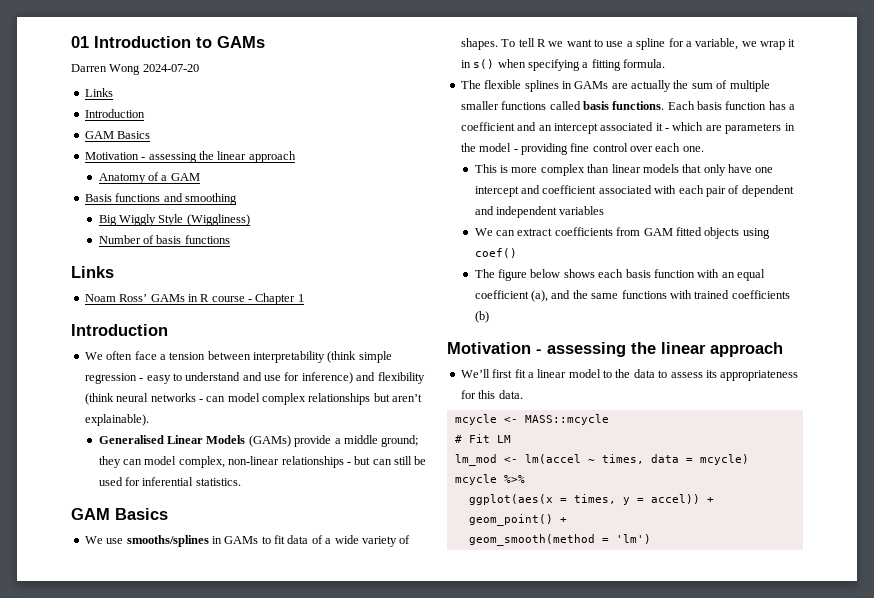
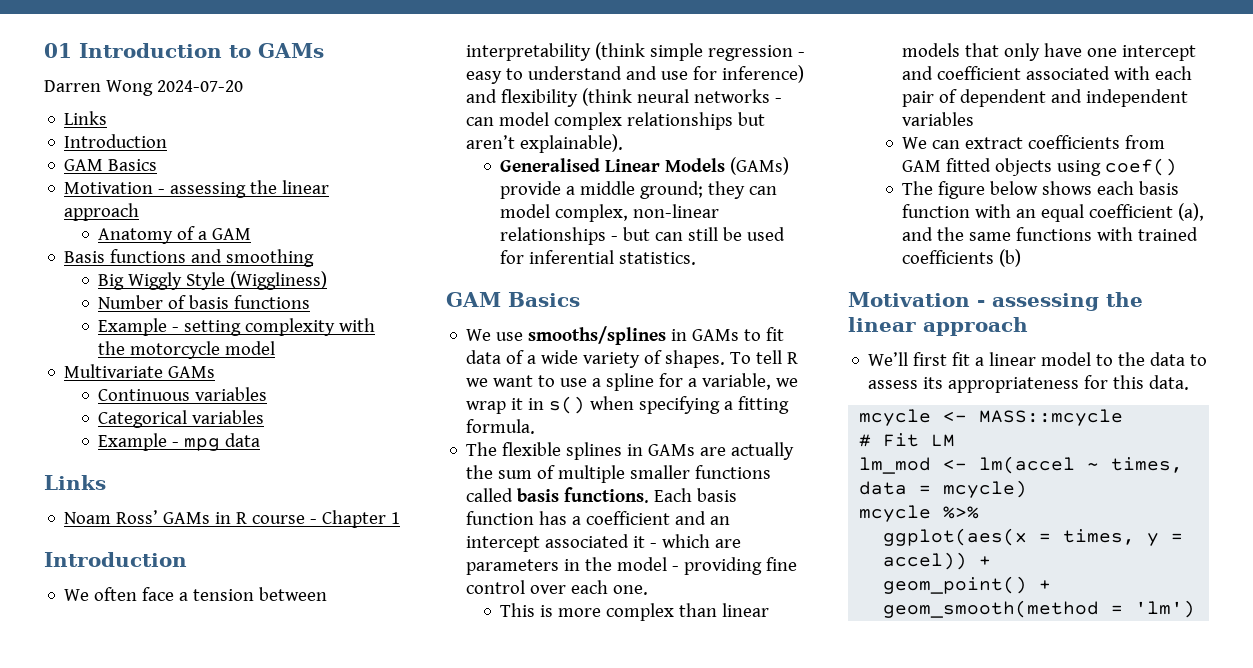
(230, 239) none -> [98,318,376,336] [98,341,276,359] [64,364,216,378] [98,387,268,401] [98,410,265,428] [98,433,261,451] // Example - setting complexity with the motorcycle model // Multivariate GAMs // Continuous variables // Categorical variables // Example - mpg data

